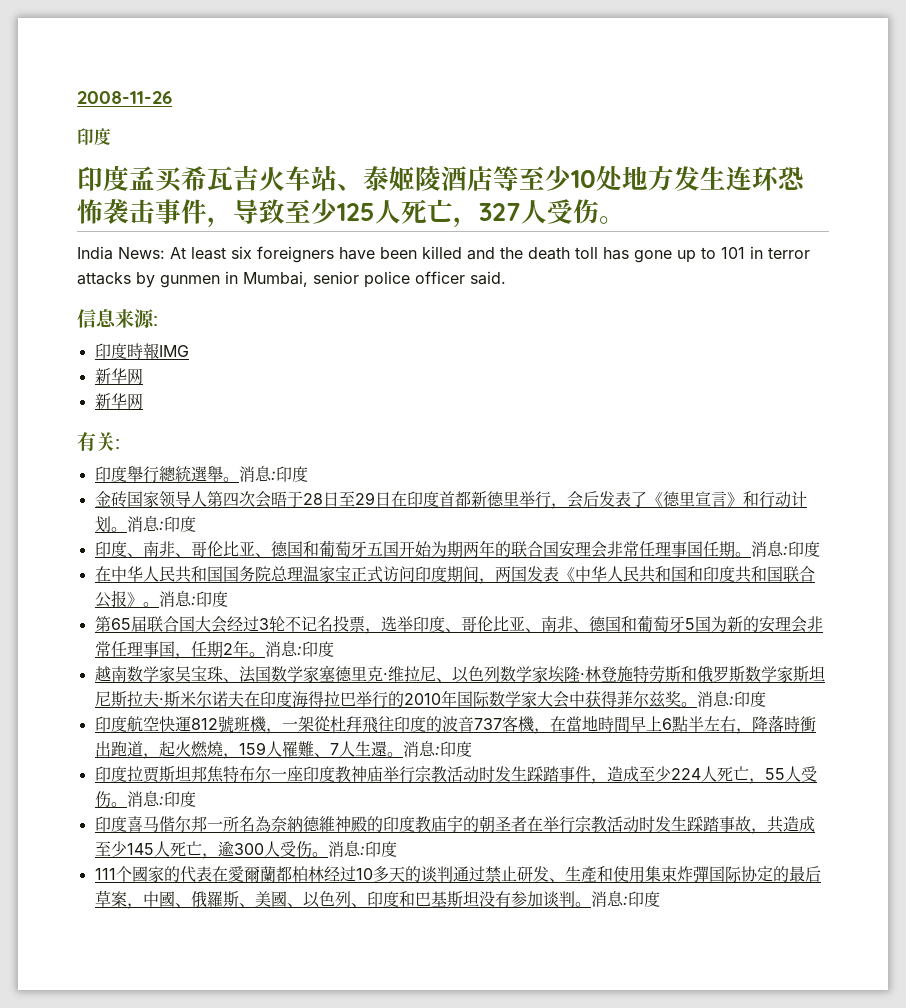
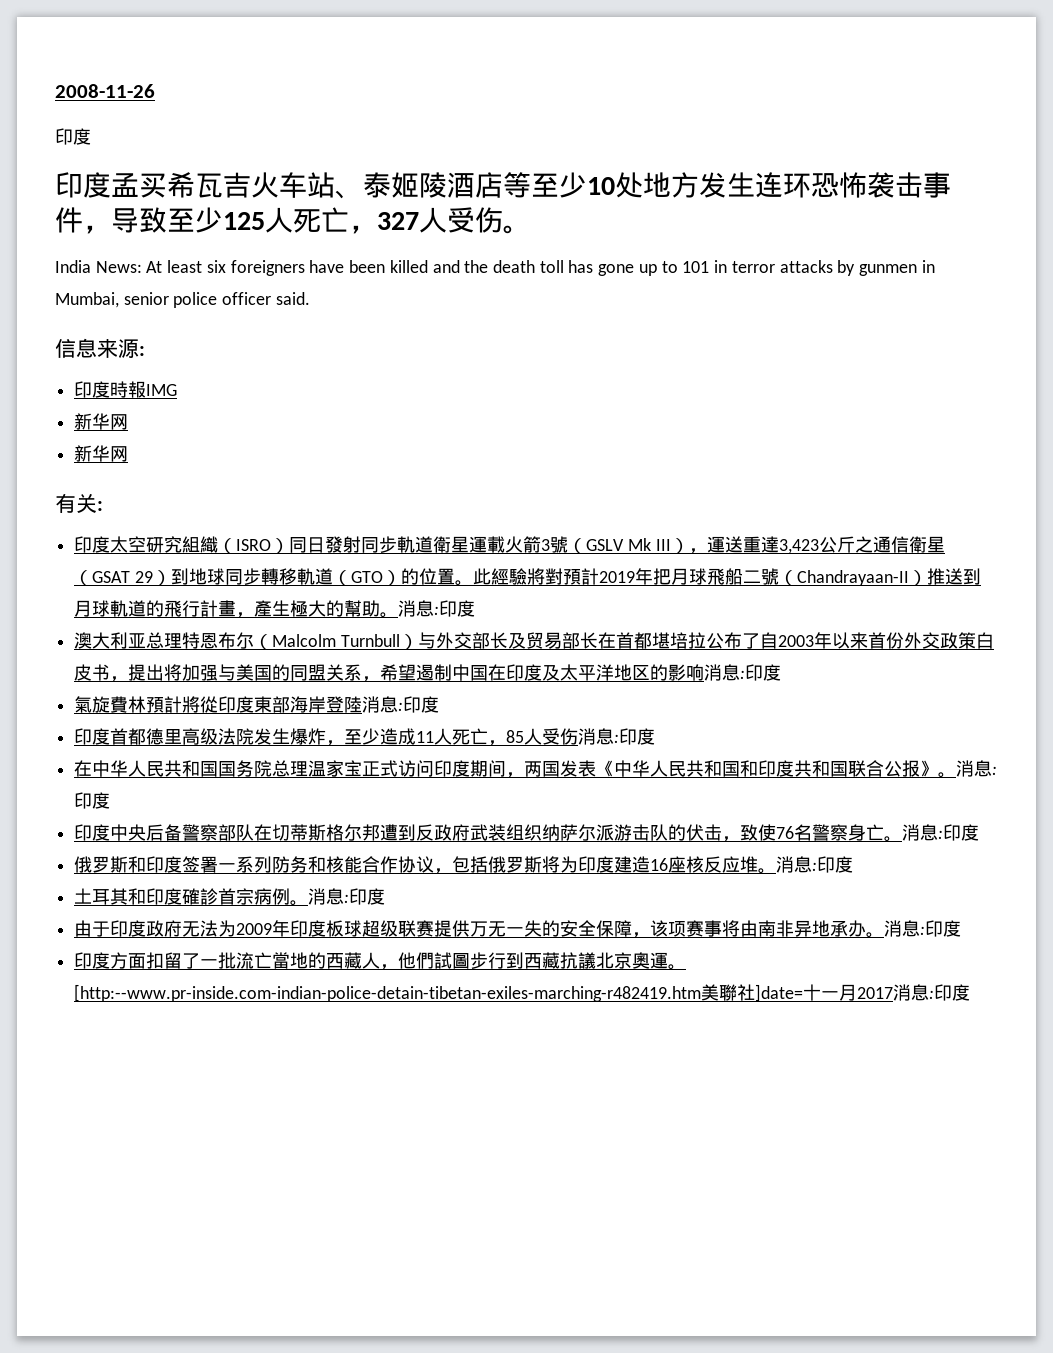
[126,465,308,483] [94,491,807,509] [94,516,196,533] [94,540,751,558] 舉行總統選舉。消息:印度 // 金砖国家领导人第四次会晤于28日至29日在印度首都新德里举行，会后发表了《德里宣言》和行动计划。消息:印度 // 印度、南非、哥伦比亚、德国和葡萄牙五国开始为期两年的联合国安理会非常任理事国任期。 -> [110,536,945,554] [74,568,981,586] [74,600,476,618] [74,632,994,650] [74,664,782,682] [74,696,440,713] [74,728,579,746] 太空研究組織（ISRO）同日發射同步軌道衛星運載火箭3號（GSLV Mk III），運送重達3,423公斤之通信衛星（GSAT 29）到地球同步轉移軌道（GTO）的位置。此經驗將對預計2019年把月球飛船二號（Chandrayaan-II）推送到月球軌道的飛行計畫，產生極大的幫助。消息:印度 // 澳大利亚总理特恩布尔（Malcolm Turnbull）与外交部长及贸易部长在首都堪培拉公布了自2003年以来首份外交政策白皮书，提出将加强与美国的同盟关系，希望遏制中国在印度及太平洋地区的影响消息:印度 // 氣旋費林預計將從印度東部海岸登陸消息:印度 // 印度首都德里高级法院发生爆炸，至少造成11人死亡，85人受伤
[94,615,823,634] [94,640,334,659] [94,665,825,683] [94,690,766,708] [94,715,816,734] [94,741,472,759] [94,766,817,784] [94,791,196,808] [94,816,815,834] [94,841,397,859] [94,866,821,883] [94,890,591,909] 第65届联合国大会经过3轮不记名投票，选举印度、哥伦比亚、南非、德国和葡萄牙5国为新的安理会非常任理事国，任期2年。消息:印度 // 越南数学家吴宝珠、法国数学家塞德里克·维拉尼、以色列数学家埃隆·林登施特劳斯和俄罗斯数学家斯坦尼斯拉夫·斯米尔诺夫在印度海得拉巴举行的2010年国际数学家大会中获得菲尔兹奖。消息:印度 // 印度航空快運812號班機，一架從杜拜飛往印度的波音737客機，在當地時間早上6點半左右，降落時衝出跑道，起火燃燒，159人罹難、7人生還。消息:印度 // 印度拉贾斯坦邦焦特布尔一座印度教神庙举行宗教活动时发生踩踏事件，造成至少224人死亡，55人受伤。消息:印度 // 印度喜马偕尔邦一所名為奈納德維神殿的印度教庙宇的朝圣者在举行宗教活动时发生踩踏事故，共造成至少145人死亡，逾300人受伤。消息:印度 // 111个國家的代表在愛爾蘭都柏林经过10多天的谈判通过禁止研发、生產和使用集束炸彈国际协定的最后草案，中國、俄羅斯、美國、以色列、印度和巴基斯坦没有参加谈判。 -> [74,824,980,842] [74,856,854,874] [74,888,386,906] [74,920,962,938] [74,952,687,970] [74,984,894,1002] 印度中央后备警察部队在切蒂斯格尔邦遭到反政府武装组织纳萨尔派游击队的伏击，致使76名警察身亡。消息:印度 // 俄罗斯和印度签署一系列防务和核能合作协议，包括俄罗斯将为印度建造16座核反应堆。消息:印度 // 土耳其和印度確診首宗病例。消息:印度 // 由于印度政府无法为2009年印度板球超级联赛提供万无一失的安全保障，该项赛事将由南非异地承办。消息:印度 // 印度方面扣留了一批流亡當地的西藏人，他們試圖步行到西藏抗議北京奧運。[http:--www.pr-inside.com-indian-police-detain-tibetan-exiles-marching-r482419.htm美聯社]date=十一月2017

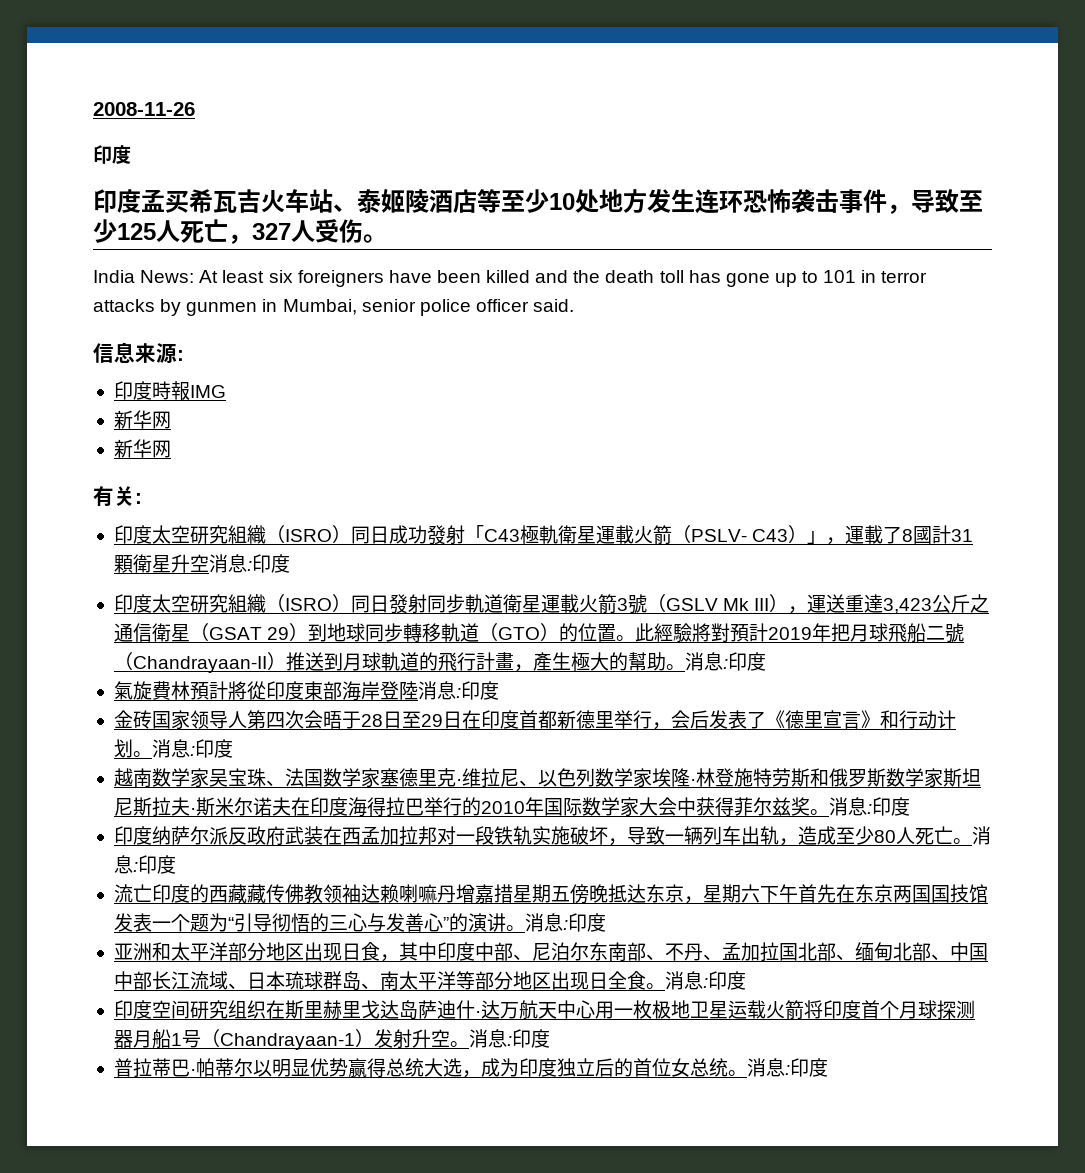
(103, 506) none -> [113,525,974,545] [113,554,290,573] // 印度太空研究組織（ISRO）同日成功發射「C43極軌衛星運載火箭（PSLV- C43）」，運載了8國計31顆衛星升空消息:印度
[74,632,994,650] [74,664,782,682] // 澳大利亚总理特恩布尔（Malcolm Turnbull）与外交部长及贸易部长在首都堪培拉公布了自2003年以来首份外交政策白皮书，提出将加强与美国的同盟关系，希望遏制中国在印度及太平洋地区的影响消息:印度 -> (766, 661) none
[74,728,656,746] [74,760,998,778] [74,792,111,809] [74,824,980,842] [74,856,854,874] [74,888,386,906] [74,920,962,938] [74,952,687,970] [74,984,894,1002] 印度首都德里高级法院发生爆炸，至少造成11人死亡，85人受伤消息:印度 // 在中华人民共和国国务院总理温家宝正式访问印度期间，两国发表《中华人民共和国和印度共和国联合公报》。消息:印度 // 印度中央后备警察部队在切蒂斯格尔邦遭到反政府武装组织纳萨尔派游击队的伏击，致使76名警察身亡。消息:印度 // 俄罗斯和印度签署一系列防务和核能合作协议，包括俄罗斯将为印度建造16座核反应堆。消息:印度 // 土耳其和印度確診首宗病例。消息:印度 // 由于印度政府无法为2009年印度板球超级联赛提供万无一失的安全保障，该项赛事将由南非异地承办。消息:印度 // 印度方面扣留了一批流亡當地的西藏人，他們試圖步行到西藏抗議北京奧運。[http:--www.pr-inside.com-indian-police-detain-tibetan-exiles-marching-r482419.htm美聯社]date=十一月2017 -> [113,710,956,730] [113,739,233,758] [113,768,981,788] [113,797,910,817] [113,826,991,846] [113,855,176,874] [113,884,988,904] [113,913,606,932] [113,942,988,962] [113,971,746,991] [113,1000,975,1020] [113,1029,550,1050] [113,1058,747,1078] 金砖国家领导人第四次会晤于28日至29日在印度首都新德里举行，会后发表了《德里宣言》和行动计划。消息:印度 // 越南数学家吴宝珠、法国数学家塞德里克·维拉尼、以色列数学家埃隆·林登施特劳斯和俄罗斯数学家斯坦尼斯拉夫·斯米尔诺夫在印度海得拉巴举行的2010年国际数学家大会中获得菲尔兹奖。消息:印度 // 印度纳萨尔派反政府武装在西孟加拉邦对一段铁轨实施破坏，导致一辆列车出轨，造成至少80人死亡。消息:印度 // 流亡印度的西藏藏传佛教领袖达赖喇嘛丹增嘉措星期五傍晚抵达东京，星期六下午首先在东京两国国技馆发表一个题为“引导彻悟的三心与发善心”的演讲。消息:印度 // 亚洲和太平洋部分地区出现日食，其中印度中部、尼泊尔东南部、不丹、孟加拉国北部、缅甸北部、中国中部长江流域、日本琉球群岛、南太平洋等部分地区出现日全食。消息:印度 // 印度空间研究组织在斯里赫里戈达岛萨迪什·达万航天中心用一枚极地卫星运载火箭将印度首个月球探测器月船1号（Chandrayaan-1）发射升空。消息:印度 // 普拉蒂巴·帕蒂尔以明显优势赢得总统大选，成为印度独立后的首位女总统。

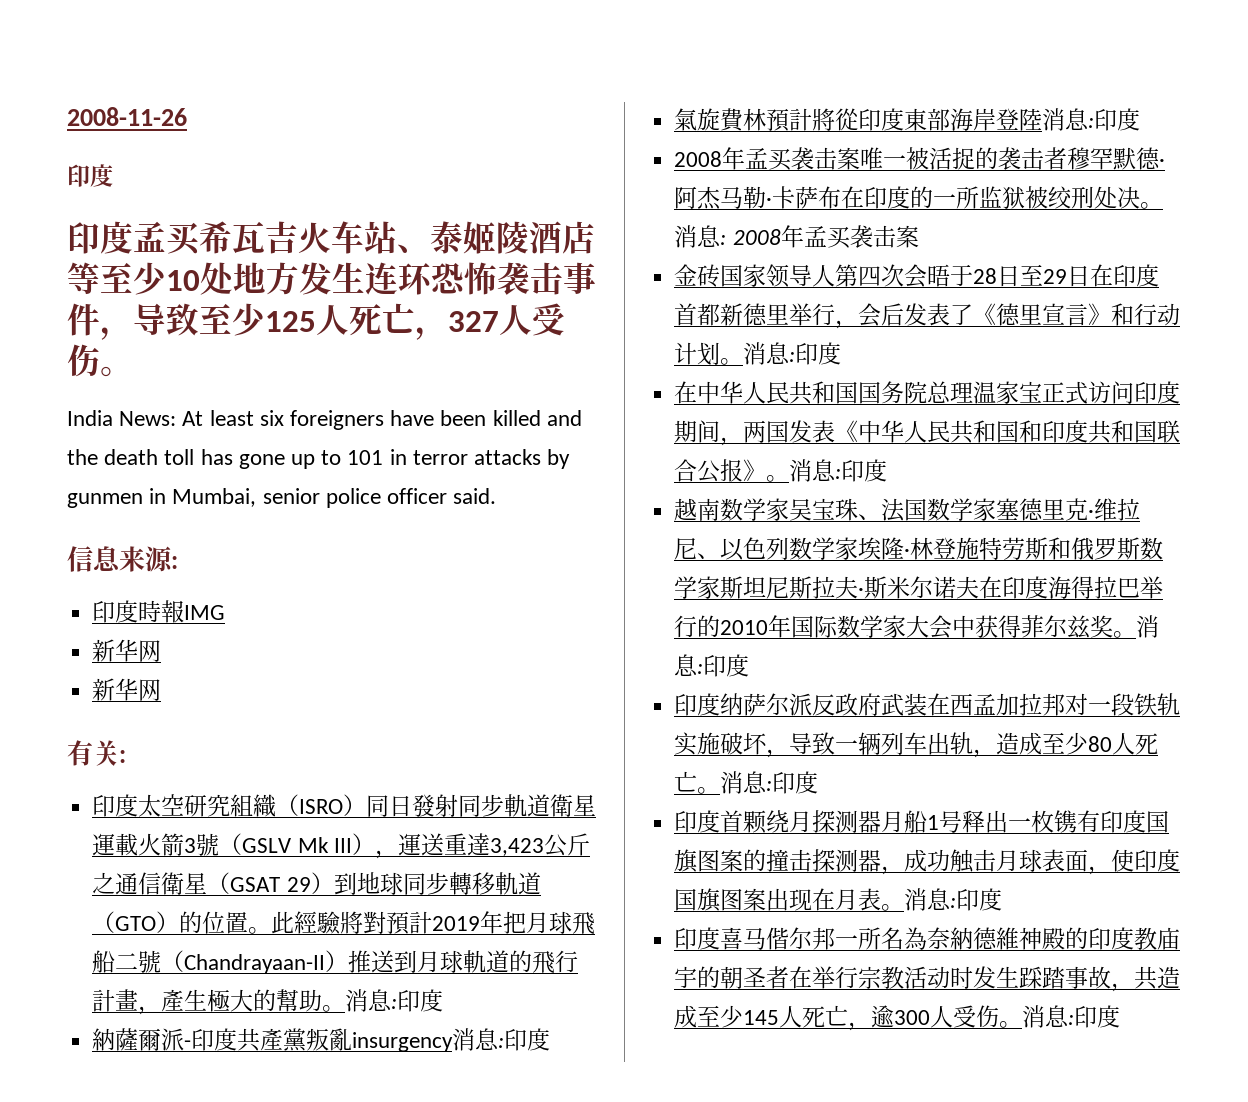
[113,525,974,545] [113,554,290,573] // 印度太空研究組織（ISRO）同日成功發射「C43極軌衛星運載火箭（PSLV- C43）」，運載了8國計31顆衛星升空消息:印度 -> (126, 756) none
(766, 661) none -> [92,1028,551,1052] // 納薩爾派-印度共產黨叛亂insurgency消息:印度
(499, 690) none -> [674,147,1166,171] [674,186,1164,210] [674,225,919,249] // 2008年孟买袭击案唯一被活捉的袭击者穆罕默德·阿杰马勒·卡萨布在印度的一所监狱被绞刑处决。消息: 2008年孟买袭击案
(233, 748) none -> [674,381,1181,405] [674,420,1181,446] [674,459,888,483] // 在中华人民共和国国务院总理温家宝正式访问印度期间，两国发表《中华人民共和国和印度共和国联合公报》。消息:印度
[113,884,988,904] [113,913,606,932] [113,942,988,962] [113,971,746,991] [113,1000,975,1020] [113,1029,550,1050] [113,1058,728,1078] 流亡印度的西藏藏传佛教领袖达赖喇嘛丹增嘉措星期五傍晚抵达东京，星期六下午首先在东京两国国技馆发表一个题为“引导彻悟的三心与发善心”的演讲。消息:印度 // 亚洲和太平洋部分地区出现日食，其中印度中部、尼泊尔东南部、不丹、孟加拉国北部、缅甸北部、中国中部长江流域、日本琉球群岛、南太平洋等部分地区出现日全食。消息:印度 // 印度空间研究组织在斯里赫里戈达岛萨迪什·达万航天中心用一枚极地卫星运载火箭将印度首个月球探测器月船1号（Chandrayaan-1）发射升空。消息:印度 // 普拉蒂巴·帕蒂尔以明显优势赢得总统大选，成为印度独立后的首位女总统 -> [674,810,1170,834] [674,849,1181,875] [674,888,1003,912] [674,927,1181,950] [674,966,1181,992] [674,1005,1000,1031] 印度首颗绕月探测器月船1号释出一枚镌有印度国旗图案的撞击探测器，成功触击月球表面，使印度国旗图案出现在月表。消息:印度 // 印度喜马偕尔邦一所名為奈納德維神殿的印度教庙宇的朝圣者在举行宗教活动时发生踩踏事故，共造成至少145人死亡，逾300人受伤

